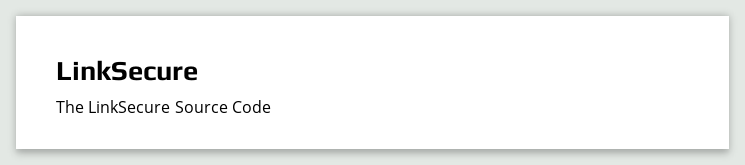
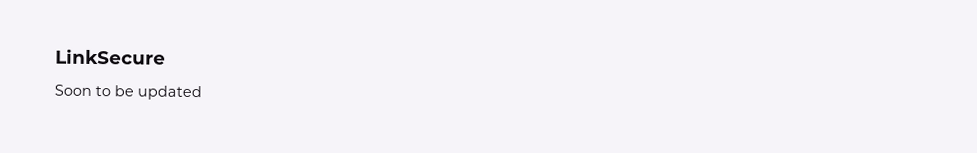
[56,100,271,113] The LinkSecure Source Code -> [54,84,202,101] Soon to be updated

